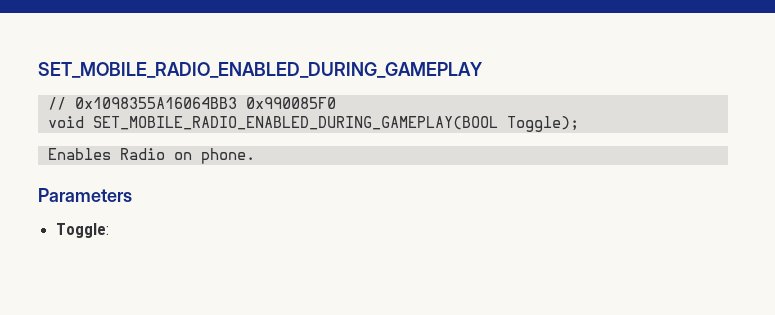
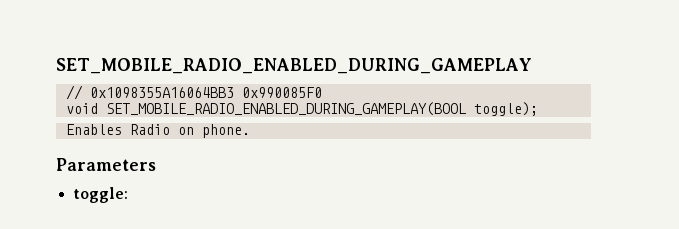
[506,116,579,132] Toggle); -> [473,102,538,116] toggle);
[55,223,109,238] Toggle: -> [73,187,128,203] toggle:

